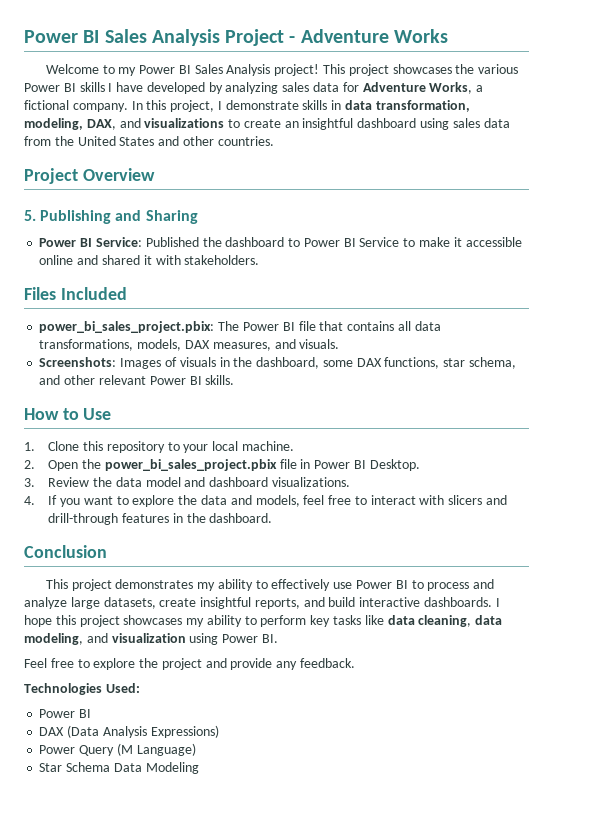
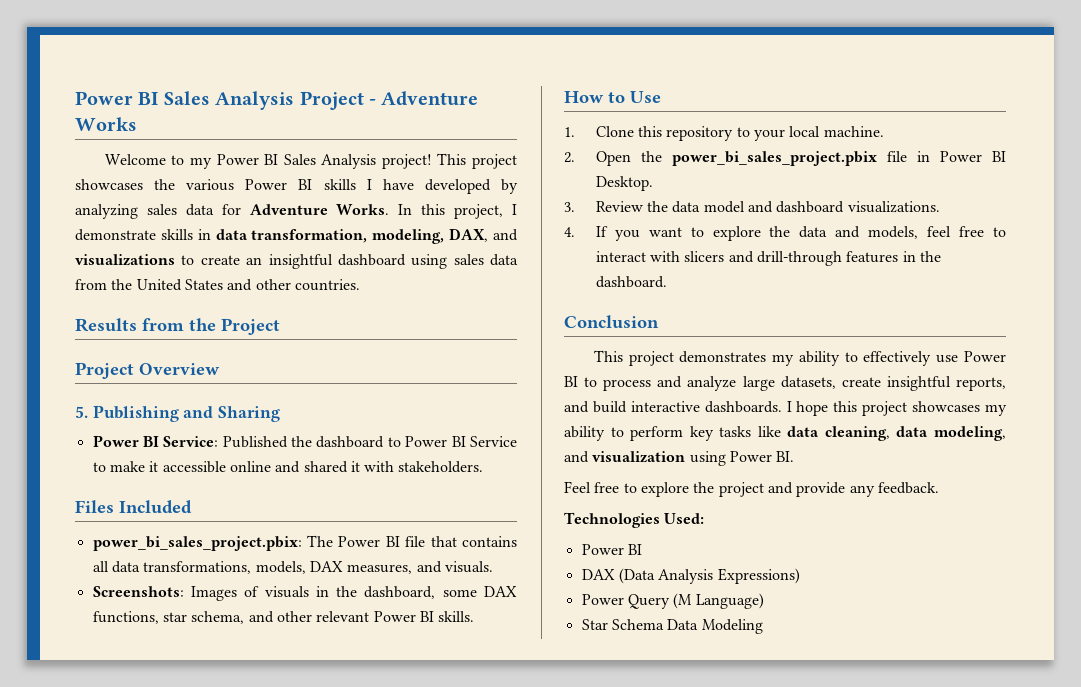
[429,82,484,94] [24,100,128,112] Works, a fictional company. -> [336,204,390,215] Works.
(274, 141) none -> [75,318,280,335] // Results from the Project

